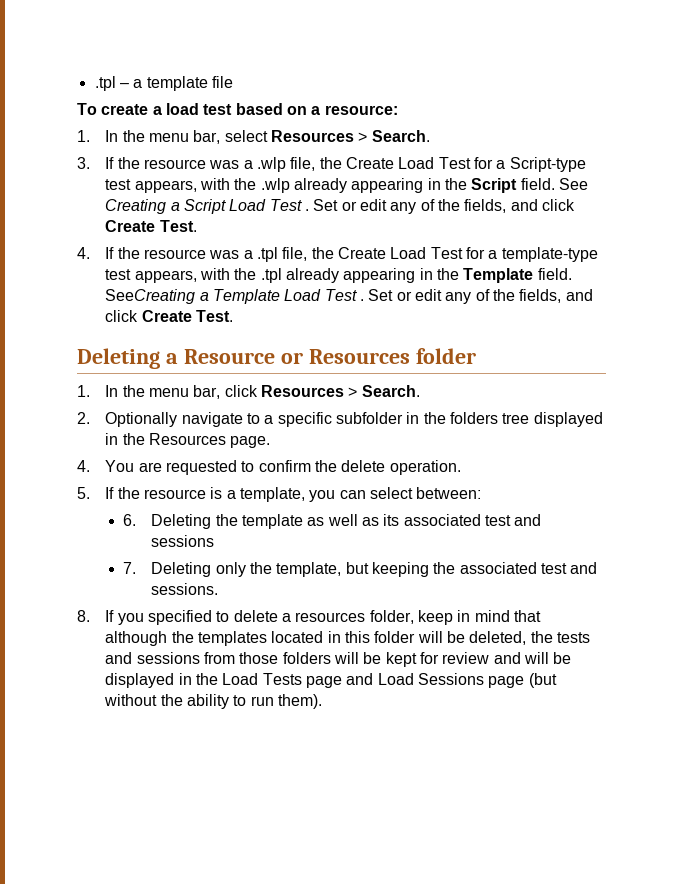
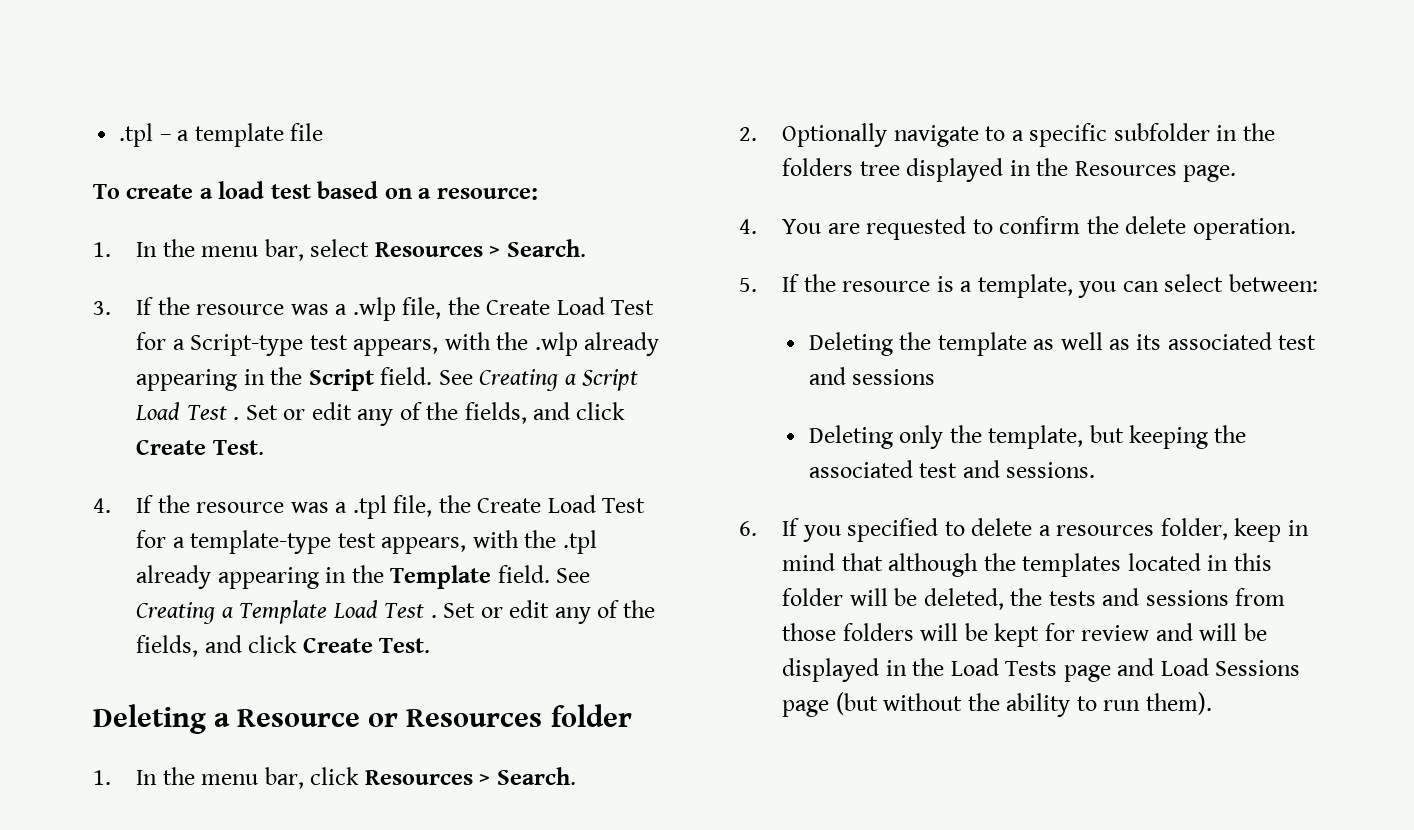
[105,289,196,304] SeeCreating -> [556,568,591,583] [136,602,216,624] See Creating
[122,514,136,526] 6. -> (1318, 283) none
[122,562,136,574] 7. -> (936, 377) none
[77,610,90,622] 8. -> [739,521,757,536] 6.

